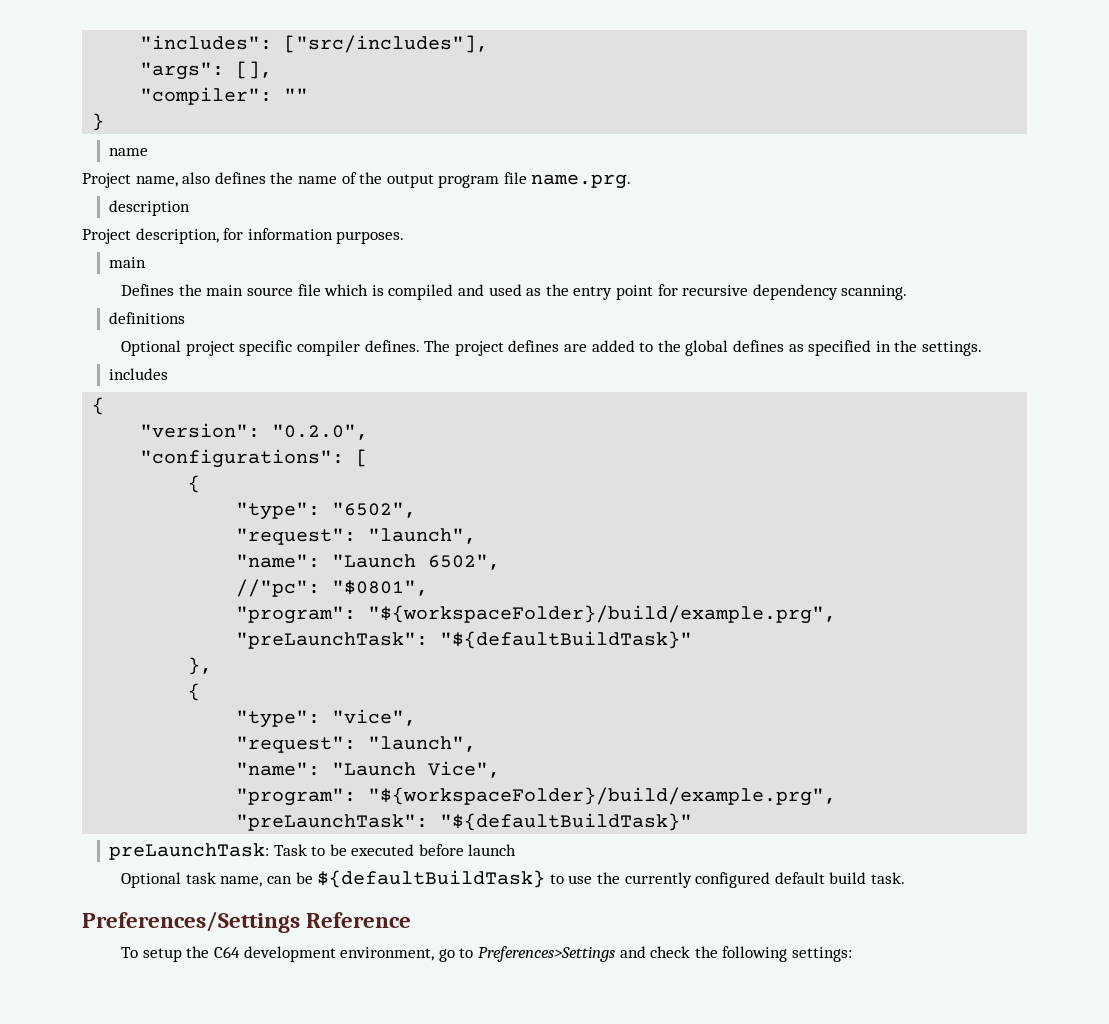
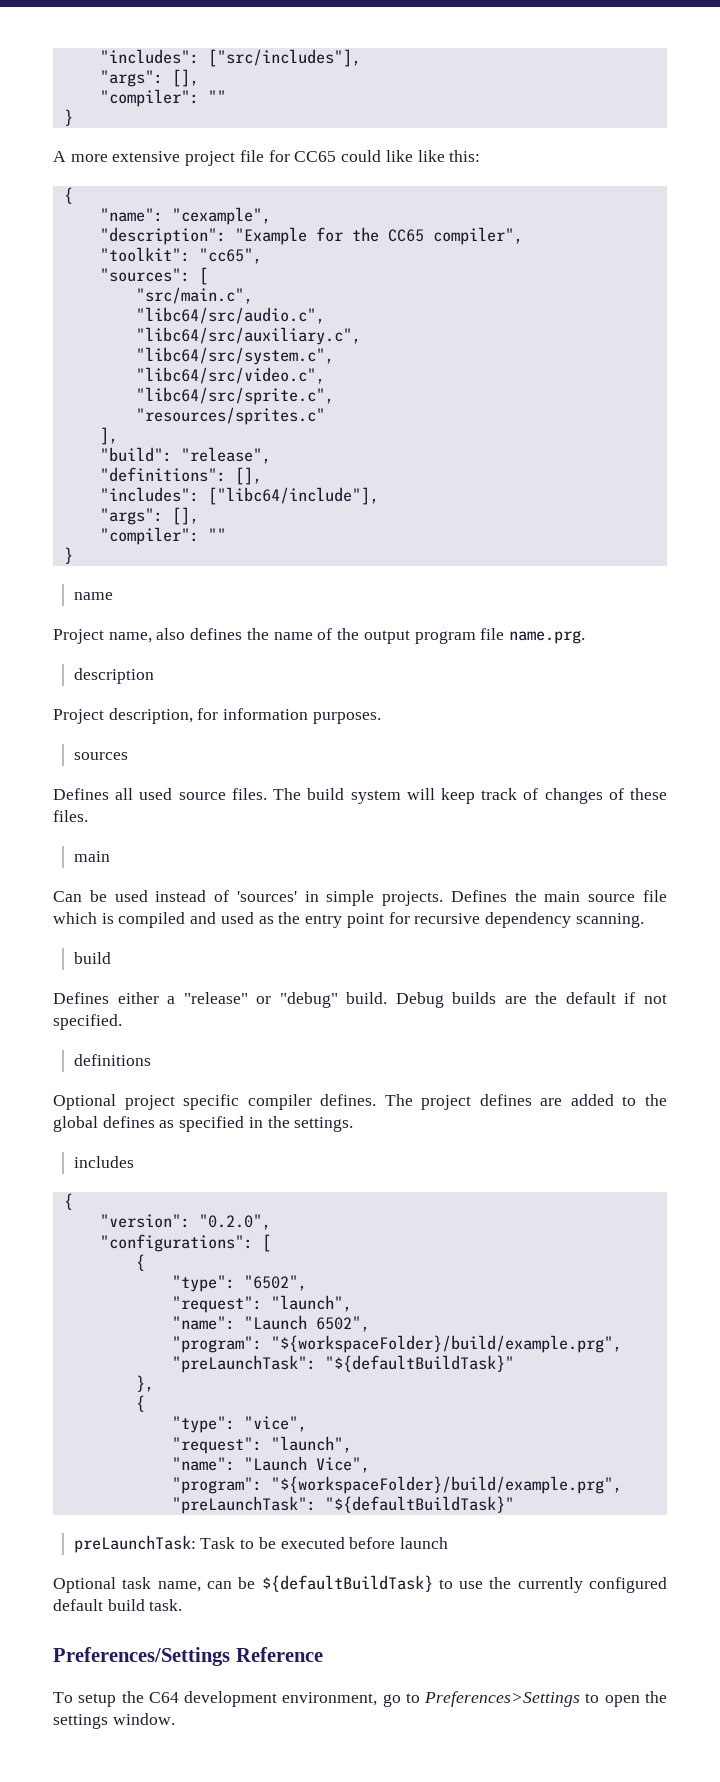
(105, 122) none -> [53,150,481,166] [63,187,73,204] [99,207,271,225] [99,227,523,245] [99,247,262,264] [99,267,208,285] [135,287,253,304] [135,307,325,324] [135,327,361,345] [135,347,334,365] [135,367,325,384] [135,387,334,405] [135,407,325,425] [99,427,118,445] [99,447,271,464] [99,467,262,485] [99,487,379,505] [99,507,199,525] [99,527,226,545] [63,547,73,564] // A more extensive project file for CC65 could like like this: // { // "name": "cexample", // "description": "Example for the CC65 compiler", // "toolkit": "cc65", // "sources": [ // "src/main.c", // "libc64/src/audio.c", // "libc64/src/auxiliary.c", // "libc64/src/system.c", // "libc64/src/video.c", // "libc64/src/sprite.c", // "resources/sprites.c" // ], // "build": "release", // "definitions": [], // "includes": ["libc64/include"], // "args": [], // "compiler": "" // }
[108,257,146,268] main // -> [73,752,128,760] [53,788,667,804] [53,810,88,822] [73,851,110,862] [53,890,444,906] sources // Defines all used source files. The build system will keep track of changes of these files. // main // Can be used instead of 'sources' in simple projects.
(908, 292) none -> [73,952,111,964] [53,992,668,1008] [53,1014,122,1030] // build // Defines either a "release" or "debug" build. Debug builds are the default if not specified.
[236,579,429,597] // //"pc": "$0801", -> (370, 1324) none
[619,946,852,962] and check the following settings: -> [585,1691,667,1707] [53,1713,175,1729] to open the settings window.

